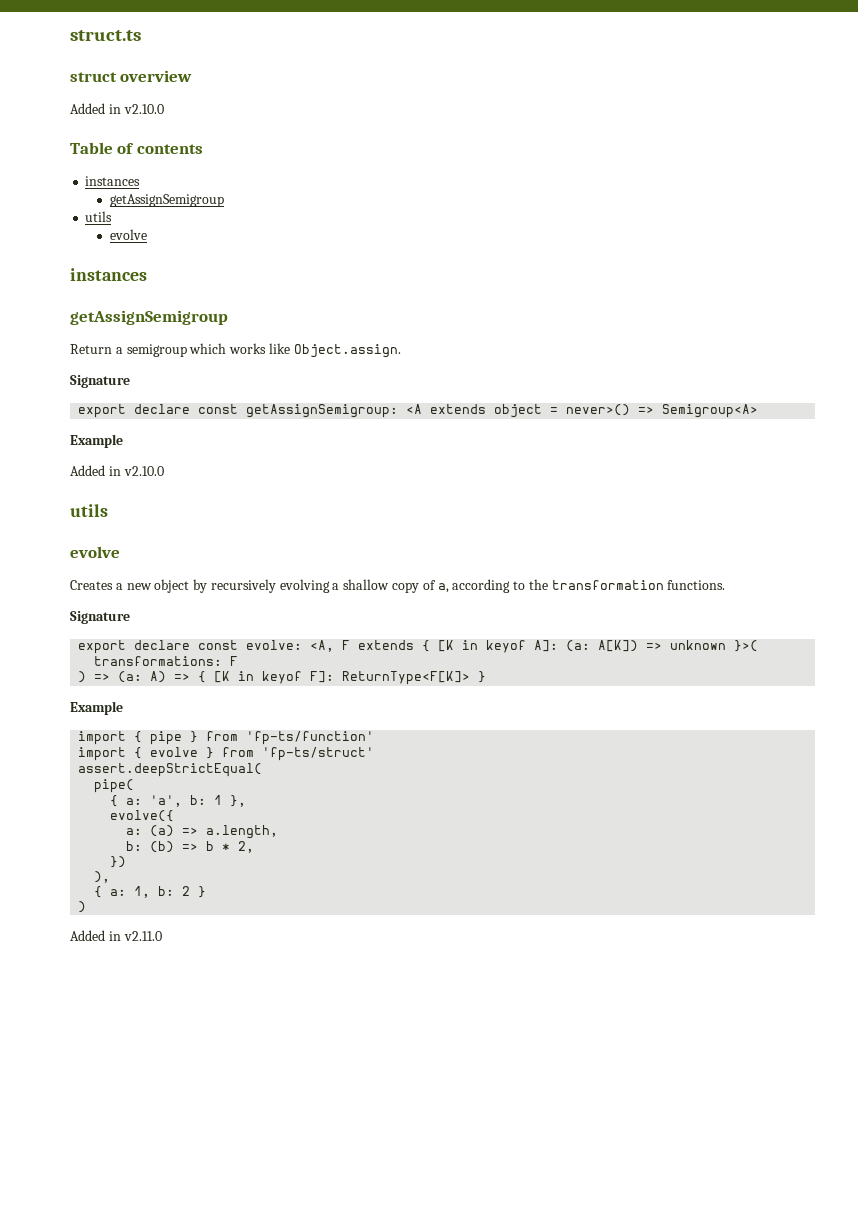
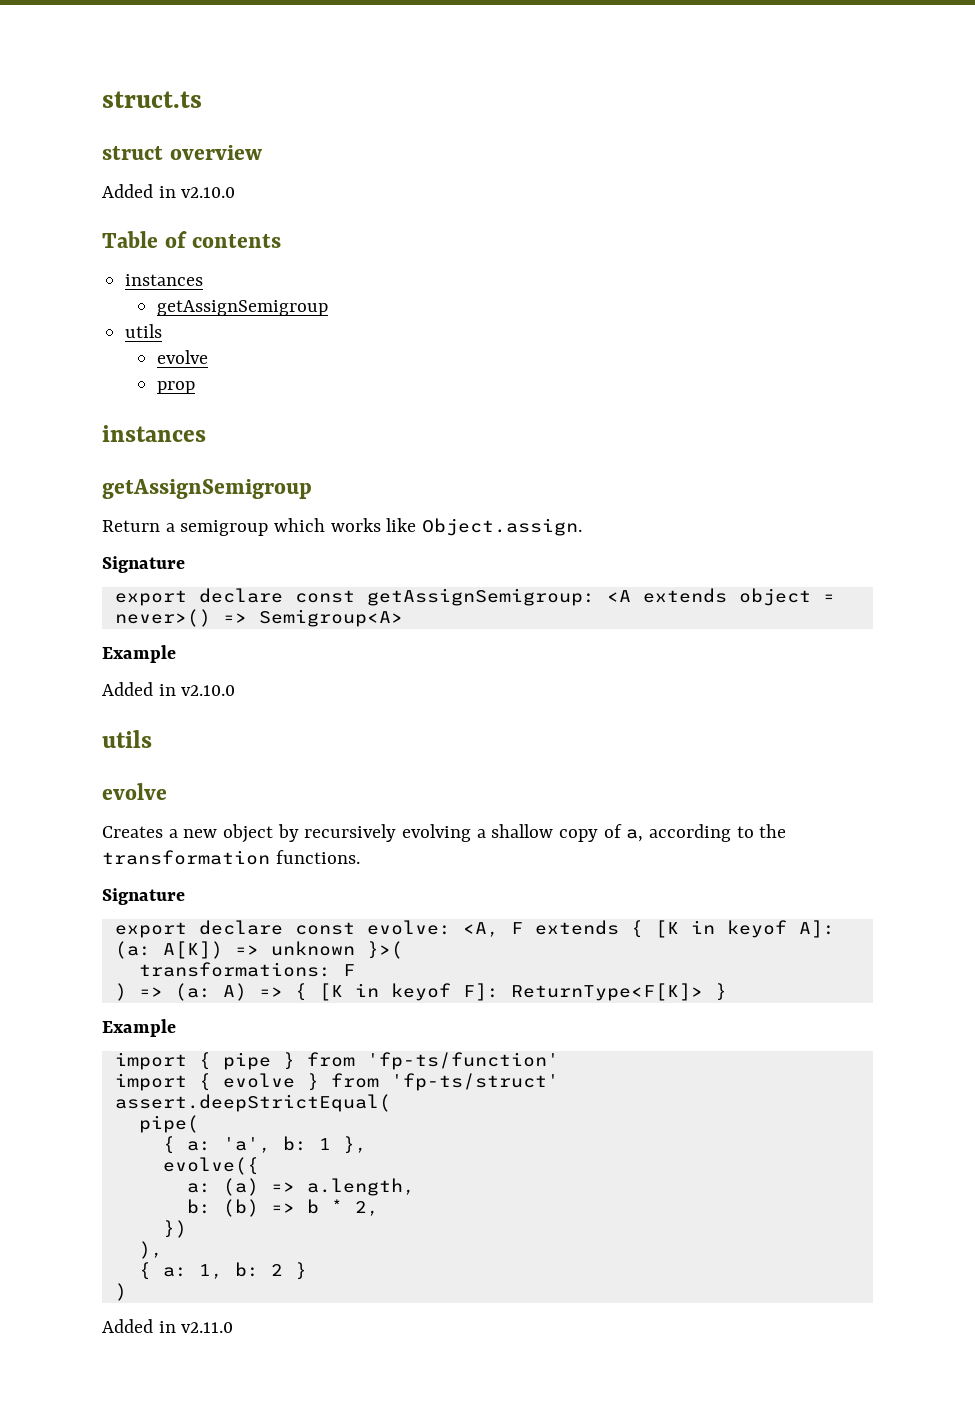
(147, 234) none -> [157,381,196,394] // prop

